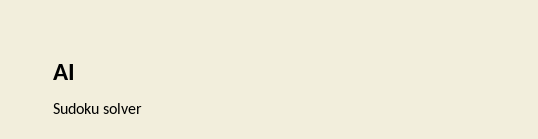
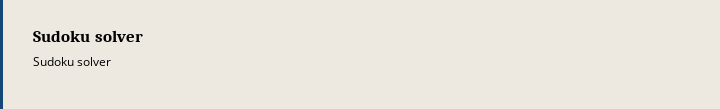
[53,64,75,80] AI -> [33,30,143,42] Sudoku solver

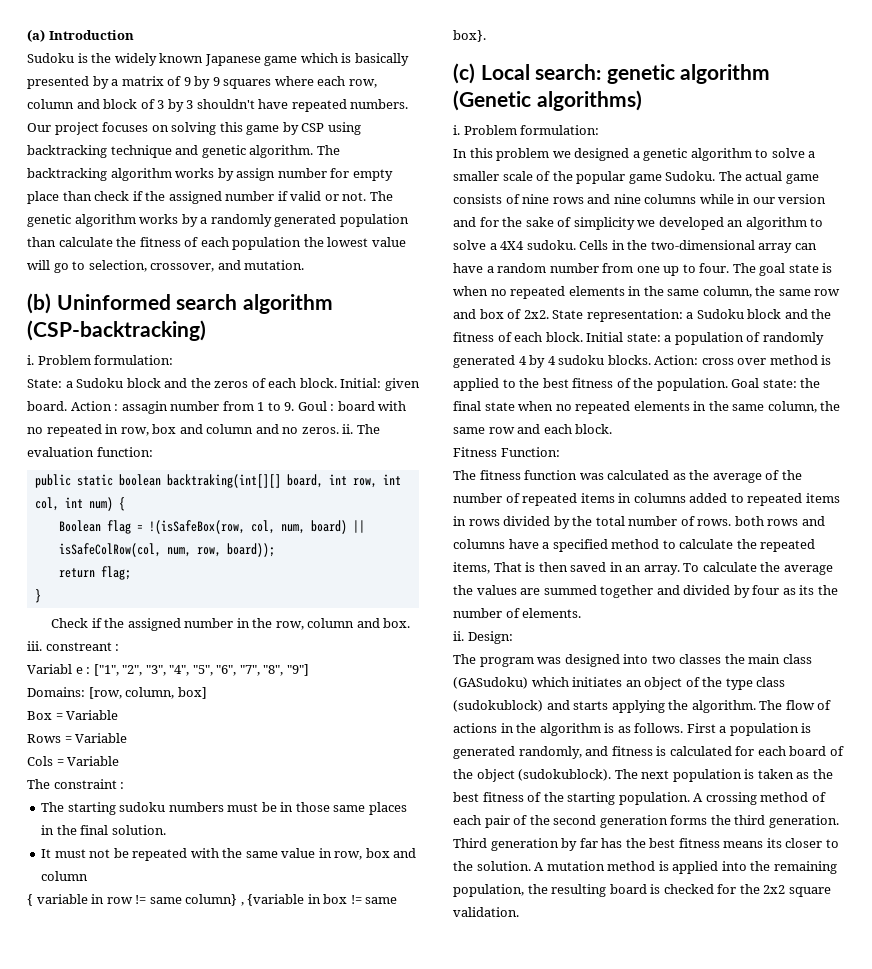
[33,30,143,42] [33,57,112,66] Sudoku solver // Sudoku solver -> [27,29,134,42] [27,53,409,66] [27,76,377,89] [27,99,409,112] [27,122,361,135] [27,145,340,158] [27,168,393,181] [27,191,393,204] [27,214,409,227] [27,237,406,250] [27,260,305,273] [27,293,333,314] [27,320,206,341] [27,355,174,365] [27,378,420,391] [27,401,407,414] [27,424,380,437] [27,447,153,457] [34,474,401,488] [34,497,125,511] [58,520,365,534] [58,543,275,557] [58,566,131,580] [34,589,41,603] [51,618,411,631] [27,641,120,651] [27,664,309,676] [27,687,207,699] [27,710,119,720] [27,733,128,743] [27,756,120,766] [27,779,125,789] [41,802,407,815] [41,825,166,835] [41,848,417,861] [41,871,89,881] [27,894,398,906] [453,30,486,42] [453,63,771,84] [453,90,642,111] [453,125,600,135] [453,148,816,161] [453,171,819,184] [453,194,827,204] [453,217,824,230] [453,240,817,253] [453,263,833,276] [453,286,841,299] [453,309,832,322] [453,332,824,345] [453,355,832,368] [453,378,821,391] [453,401,841,414] [453,424,613,434] [453,447,560,457] [453,470,802,483] [453,493,840,506] [453,516,825,529] [453,539,816,552] [453,562,833,575] [453,585,838,598] [453,608,582,618] [453,631,513,644] [453,654,812,667] [453,677,786,690] [453,700,832,713] [453,723,812,736] [453,746,844,759] [453,769,833,782] [453,792,826,805] [453,815,839,828] [453,838,839,851] [453,861,837,874] [453,884,831,897] [453,907,519,917] (a) Introduction // Sudoku is the widely known Japanese game which is basically presented by a matrix of 9 by 9 squares where each row, column and block of 3 by 3 shouldn't have repeated numbers. Our project focuses on solving this game by CSP using backtracking technique and genetic algorithm. The backtracking algorithm works by assign number for empty place than check if the assigned number if valid or not. The genetic algorithm works by a randomly generated population than calculate the fitness of each population the lowest value will go to selection, crossover, and mutation. // (b) Uninformed search algorithm (CSP-backtracking) // i. Problem formulation: // State: a Sudoku block and the zeros of each block. Initial: given board. Action : assagin number from 1 to 9. Goul : board with no repeated in row, box and column and no zeros. ii. The evaluation function: // public static boolean backtraking(int[][] board, int row, int col, int num) { // Boolean flag = !(isSafeBox(row, col, num, board) || isSafeColRow(col, num, row, board)); // return flag; // } // Check if the assigned number in the row, column and box. iii. constreant : // Variabl e : ["1", "2", "3", "4", "5", "6", "7", "8", "9"] // Domains: [row, column, box] // Box = Variable // Rows = Variable // Cols = Variable // The constraint : // The starting sudoku numbers must be in those same places in the final solution. // It must not be repeated with the same value in row, box and column // { variable in row != same column} , {variable in box != same box}. // (c) Local search: genetic algorithm (Genetic algorithms) // i. Problem formulation: // In this problem we designed a genetic algorithm to solve a smaller scale of the popular game Sudoku. The actual game consists of nine rows and nine columns while in our version and for the sake of simplicity we developed an algorithm to solve a 4X4 sudoku. Cells in the two-dimensional array can have a random number from one up to four. The goal state is when no repeated elements in the same column, the same row and box of 2x2. State representation: a Sudoku block and the fitness of each block. Initial state: a population of randomly generated 4 by 4 sudoku blocks. Action: cross over method is applied to the best fitness of the population. Goal state: the final state when no repeated elements in the same column, the same row and each block. // Fitness Function: // The fitness function was calculated as the average of the number of repeated items in columns added to repeated items in rows divided by the total number of rows. both rows and columns have a specified method to calculate the repeated items, That is then saved in an array. To calculate the average the values are summed together and divided by four as its the number of elements. // ii. Design: // The program was designed into two classes the main class (GASudoku) which initiates an object of the type class (sudokublock) and starts applying the algorithm. The flow of actions in the algorithm is as follows. First a population is generated randomly, and fitness is calculated for each board of the object (sudokublock). The next population is taken as the best fitness of the starting population. A crossing method of each pair of the second generation forms the third generation. Third generation by far has the best fitness means its closer to the solution. A mutation method is applied into the remaining population, the resulting board is checked for the 2x2 square validation.

